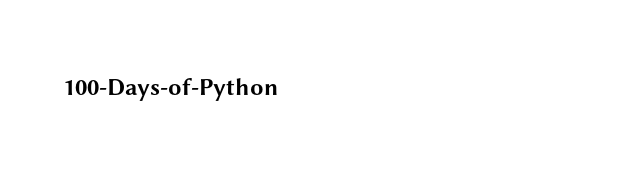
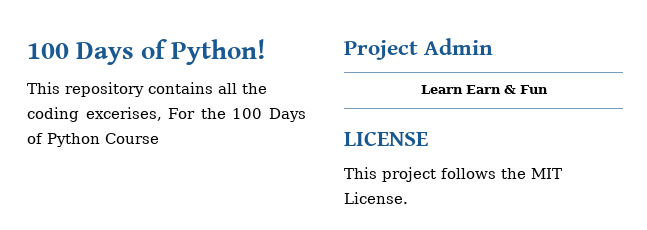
[63,78,278,101] 100-Days-of-Python -> [27,39,267,65] [27,82,267,97] [27,107,306,122] [27,133,159,147] [344,38,494,60] [420,85,548,94] [344,131,428,146] [344,167,562,182] [344,192,408,204] 100 Days of Python! // This repository contains all the coding excerises, For the 100 Days of Python Course // Project Admin // Learn Earn & Fun // LICENSE // This project follows the MIT License.

